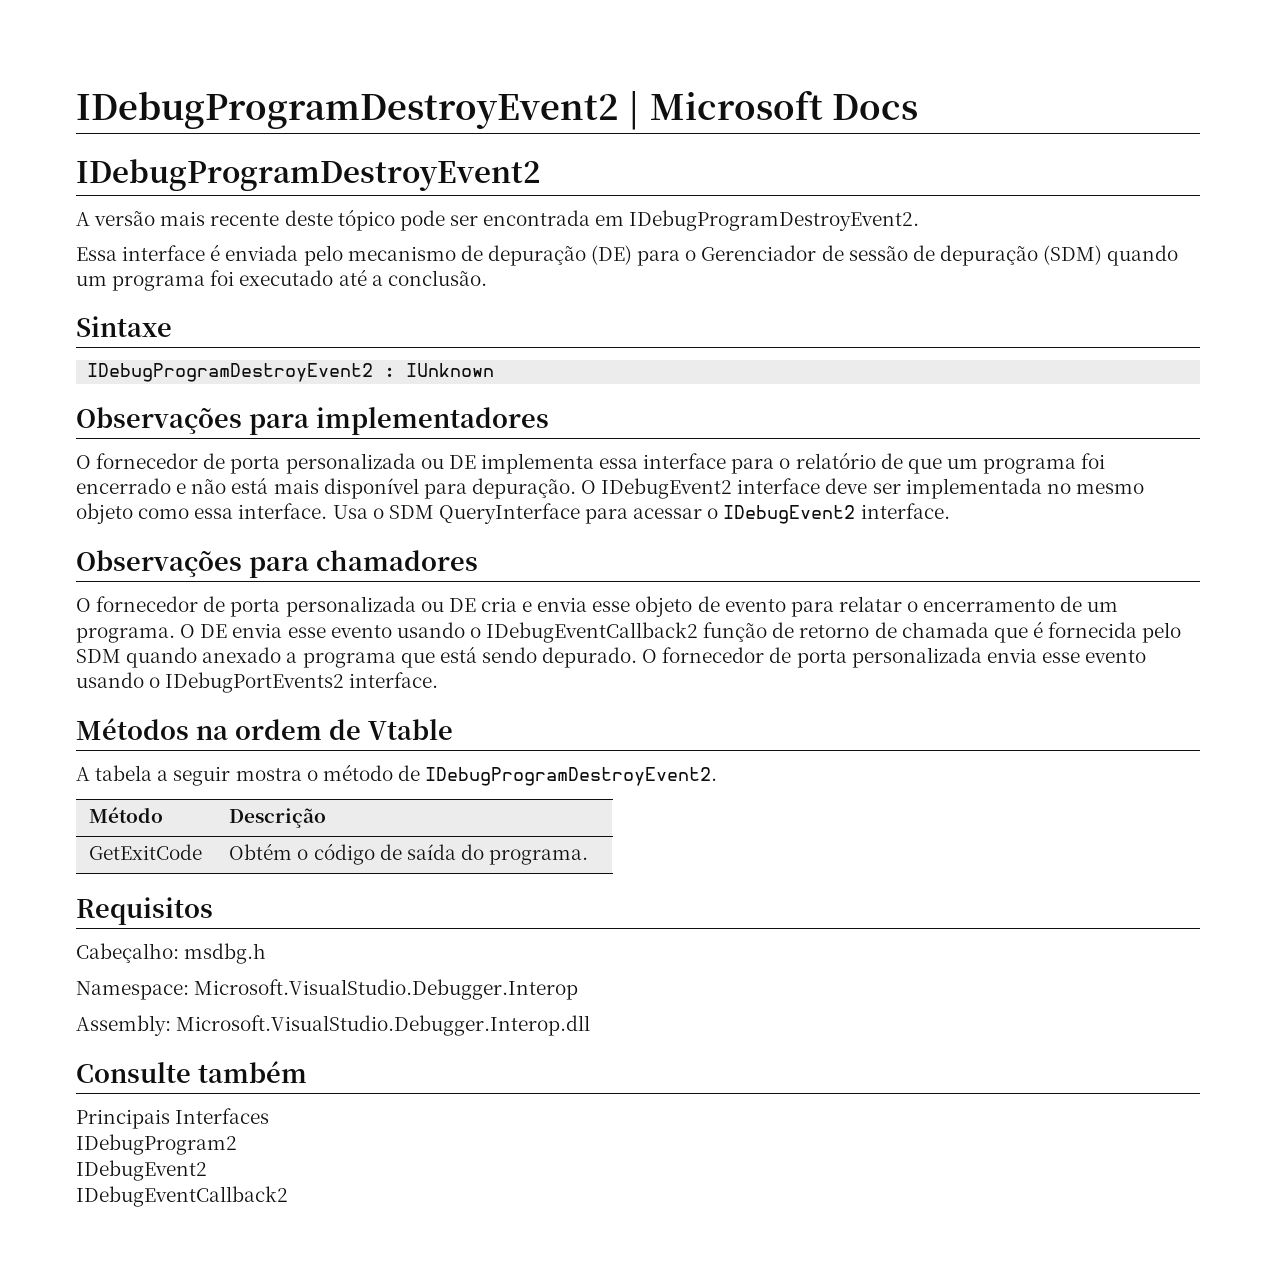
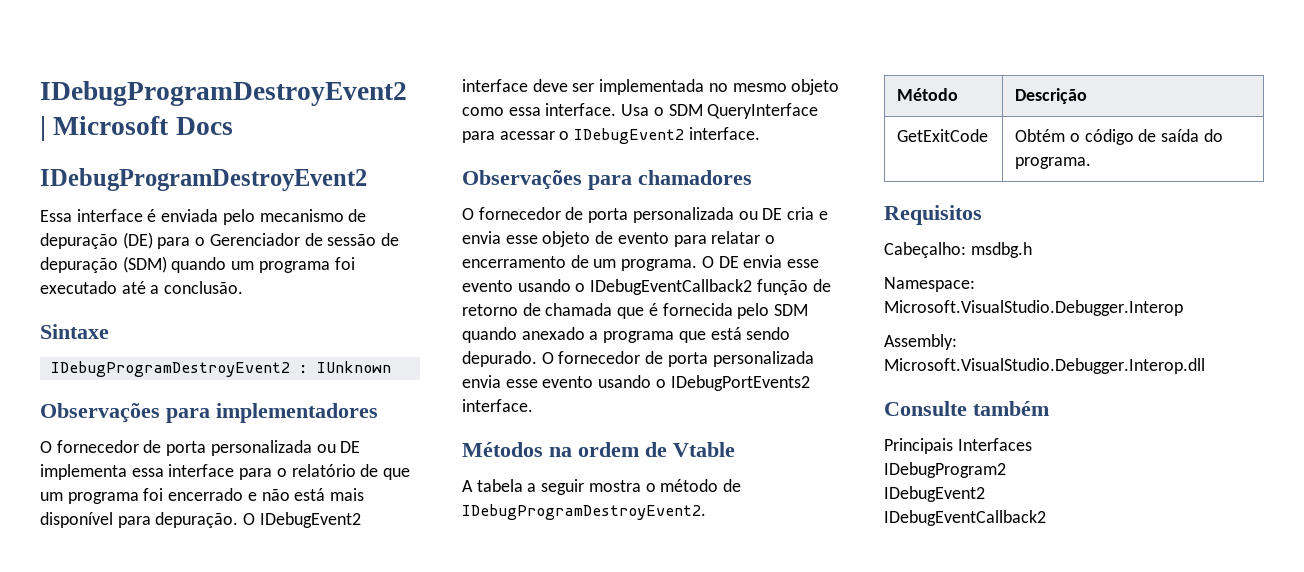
[76,209,920,231] // A versão mais recente deste tópico pode ser encontrada em IDebugProgramDestroyEvent2. -> (367, 179) none

